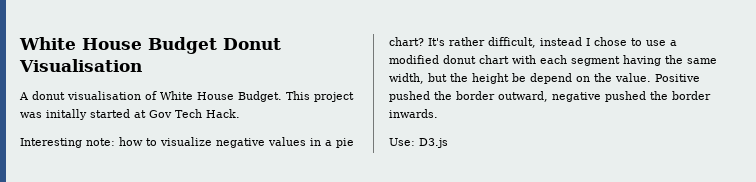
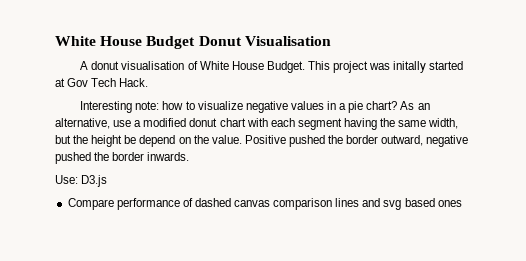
[428,37,642,48] It's rather difficult, instead I chose to -> [400,101,430,110] [55,118,110,129] As an alternative,
(448, 143) none -> [67,198,462,210] // Compare performance of dashed canvas comparison lines and svg based ones

